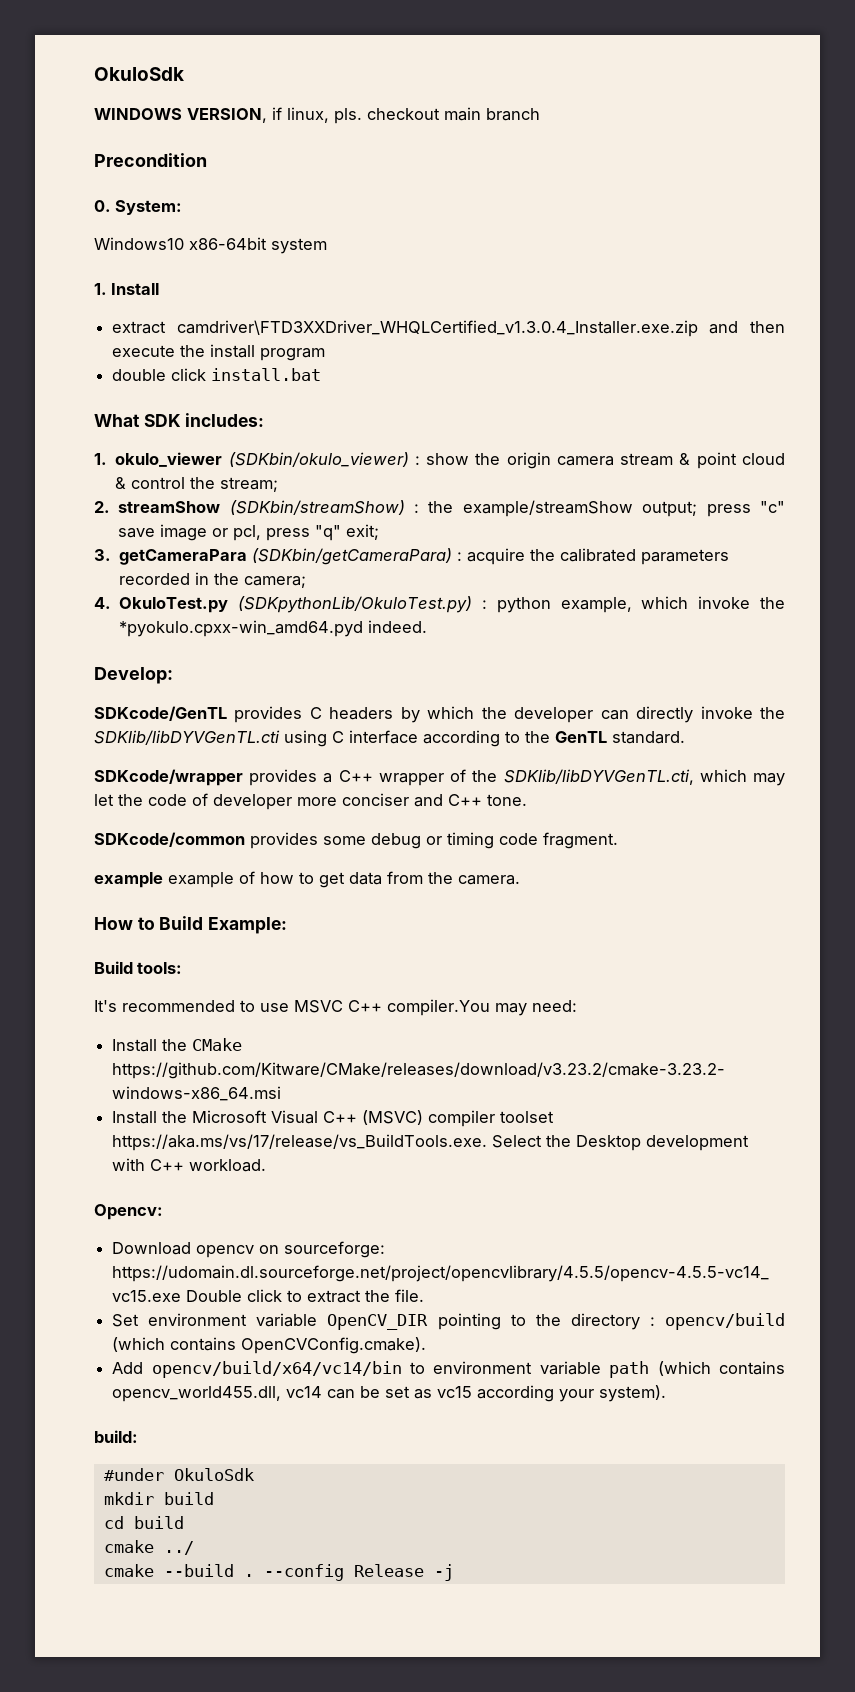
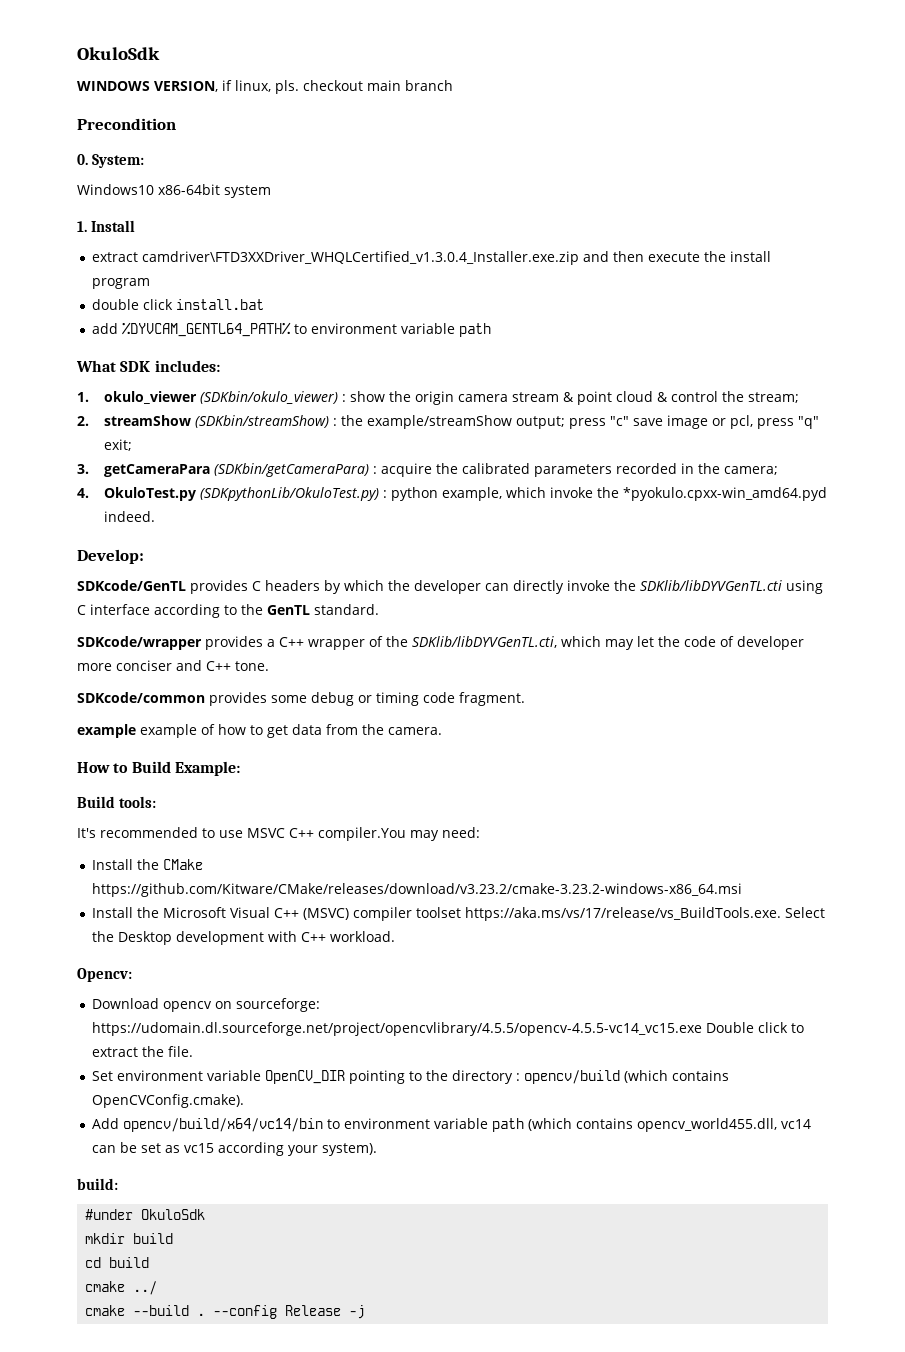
(322, 374) none -> [92,322,492,337] // add %DYVCAM_GENTL64_PATH% to environment variable path

